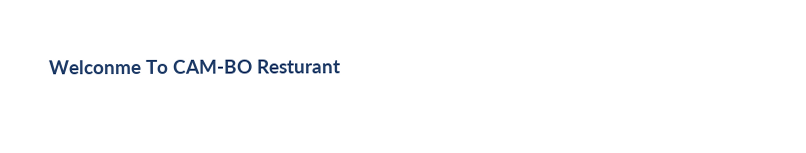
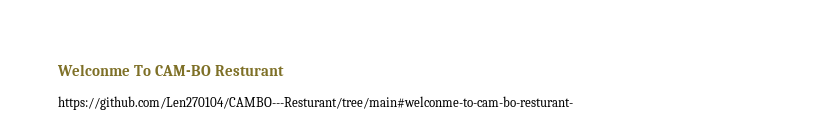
(340, 66) none -> [58,96,573,110] // https://github.com/Len270104/CAMBO---Resturant/tree/main#welconme-to-cam-bo-resturant-

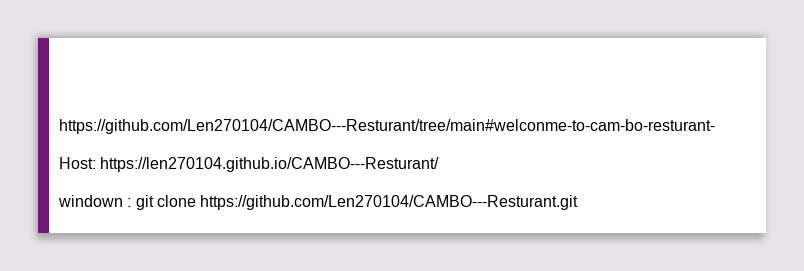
[57,64,285,76] [58,96,573,110] Welconme To CAM-BO Resturant // https://github.com/Len270104/CAMBO---Resturant/tree/main#welconme-to-cam-bo-resturant- -> [59,119,715,134] [59,157,440,172] [58,195,579,210] https://github.com/Len270104/CAMBO---Resturant/tree/main#welconme-to-cam-bo-resturant- // Host: https://len270104.github.io/CAMBO---Resturant/ // windown : git clone https://github.com/Len270104/CAMBO---Resturant.git

